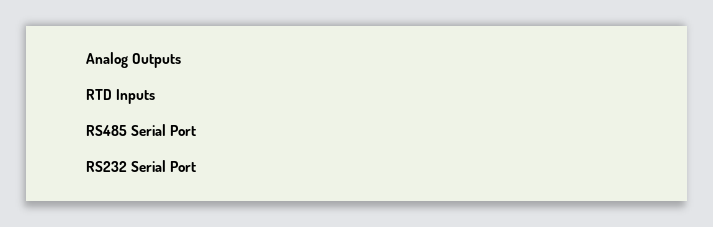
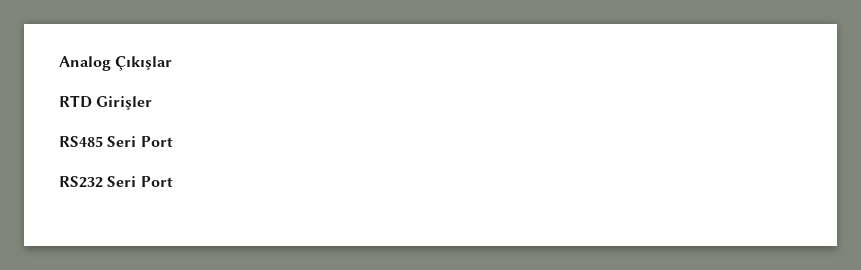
[132,53,182,68] Outputs -> [115,56,173,71] Çıkışlar
[116,89,156,104] Inputs -> [96,96,153,110] Girişler
[131,124,167,136] Serial -> [107,136,137,147] Seri
[131,160,167,172] Serial -> [107,176,137,187] Seri

